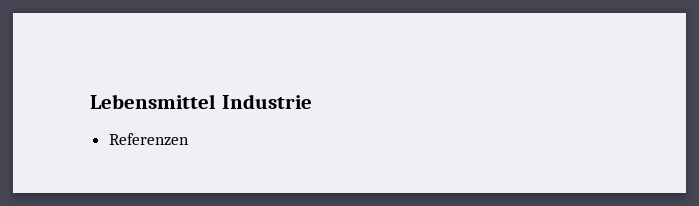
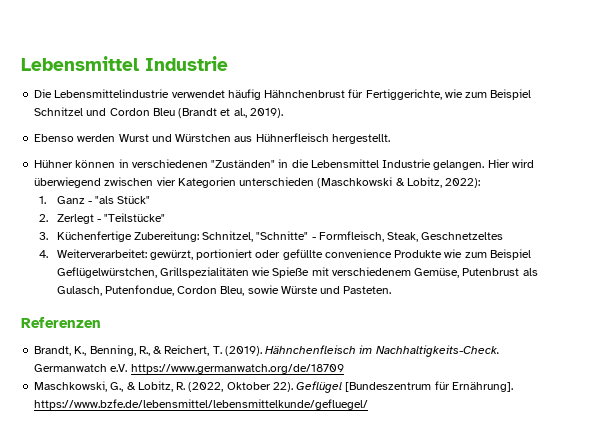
[108,133,189,146] Referenzen -> [34,89,532,100] [34,107,283,118] [34,133,390,144] [34,159,534,170] [34,177,481,188] [38,196,151,204] [38,213,166,224] [38,231,504,242] [38,249,531,260] [56,267,538,278] [56,285,392,296] [21,317,101,328] [34,345,500,357] [34,364,344,374] [34,381,513,393] [34,399,369,410] Die Lebensmittelindustrie verwendet häufig Hähnchenbrust für Fertiggerichte, wie zum Beispiel Schnitzel und Cordon Bleu (Brandt et al., 2019). // Ebenso werden Wurst und Würstchen aus Hühnerfleisch hergestellt. // Hühner können in verschiedenen "Zuständen" in die Lebensmittel Industrie gelangen. Hier wird überwiegend zwischen vier Kategorien unterschieden (Maschkowski & Lobitz, 2022): // 1. Ganz - "als Stück" // 2. Zerlegt - "Teilstücke" // 3. Küchenfertige Zubereitung: Schnitzel, "Schnitte" - Formfleisch, Steak, Geschnetzeltes // 4. Weiterverarbeitet: gewürzt, portioniert oder gefüllte convenience Produkte wie zum Beispiel Geflügelwürstchen, Grillspezialitäten wie Spieße mit verschiedenem Gemüse, Putenbrust als Gulasch, Putenfondue, Cordon Bleu, sowie Würste und Pasteten. // Referenzen // Brandt, K., Benning, R., & Reichert, T. (2019). Hähnchenfleisch im Nachhaltigkeits-Check. Germanwatch e.V. https://www.germanwatch.org/de/18709 // Maschkowski, G., & Lobitz, R. (2022, Oktober 22). Geflügel [Bundeszentrum für Ernährung]. https://www.bzfe.de/lebensmittel/lebensmittelkunde/gefluegel/

